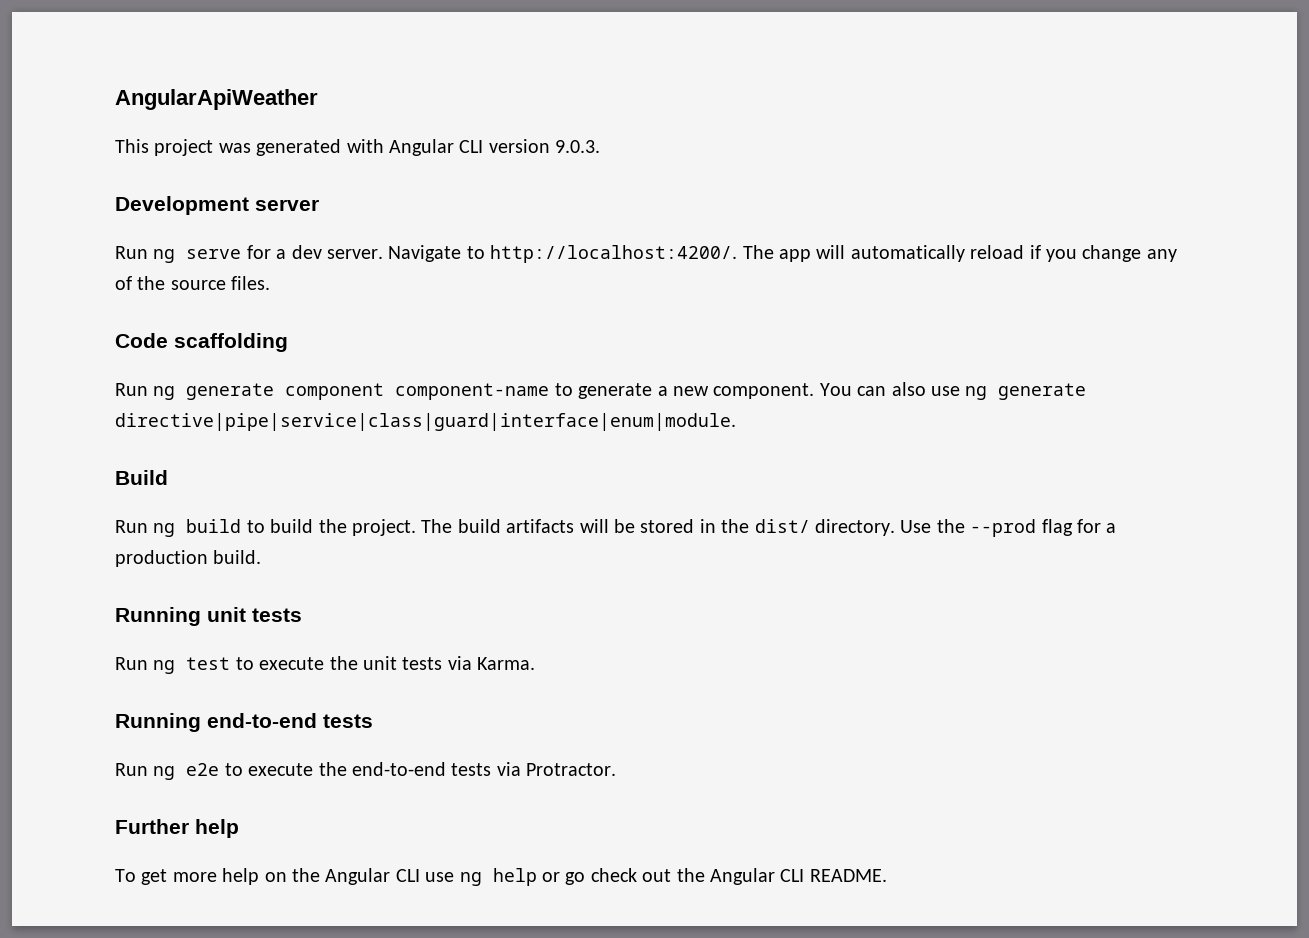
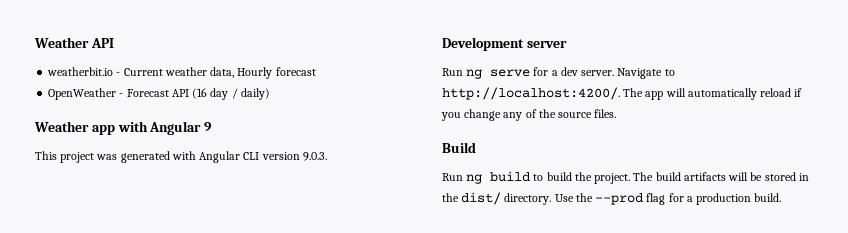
[115,89,318,110] AngularApiWeather -> [34,37,114,48] [47,67,316,79] [48,88,270,100] [34,121,213,135] Weather API // weatherbit.io - Current weather data, Hourly forecast // OpenWeather - Forecast API (16 day / daily) // Weather app with Angular 9
[115,333,288,352] [115,382,1087,400] [115,413,736,431] // Code scaffolding // Run ng generate component component-name to generate a new component. You can also use ng generate directive|pipe|service|class|guard|interface|enum|module. -> (617, 113) none
[115,607,302,626] [115,656,536,674] [115,713,373,732] [115,762,617,780] [115,819,239,838] [115,868,887,886] // Running unit tests // Run ng test to execute the unit tests via Karma. // Running end-to-end tests // Run ng e2e to execute the end-to-end tests via Protractor. // Further help // To get more help on the Angular CLI use ng help or go check out the Angular CLI README. -> (782, 197) none

